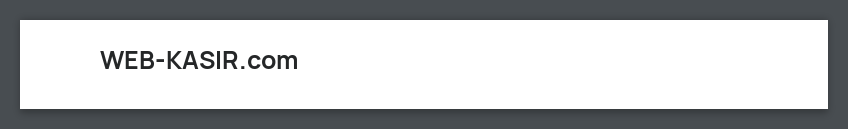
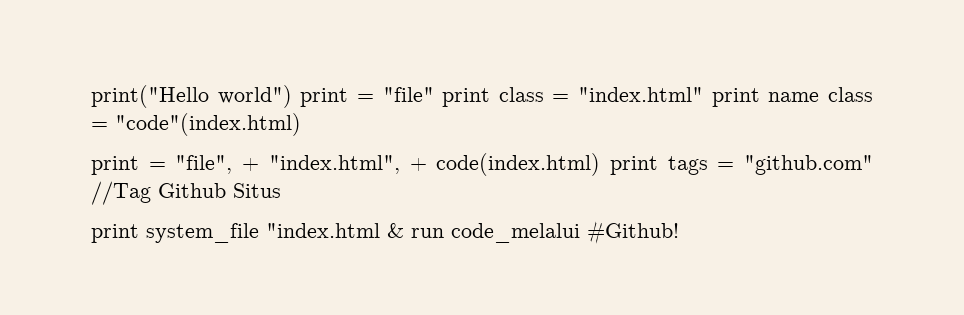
[100,51,298,69] WEB-KASIR.com -> [91,85,873,108] [91,113,301,136] [91,153,874,176] [91,181,281,205] [91,221,679,244] print("Hello world") print = "file" print class = "index.html" print name class = "code"(index.html) // print = "file", + "index.html", + code(index.html) print tags = "github.com" //Tag Github Situs // print system_file "index.html & run code_melalui #Github!

